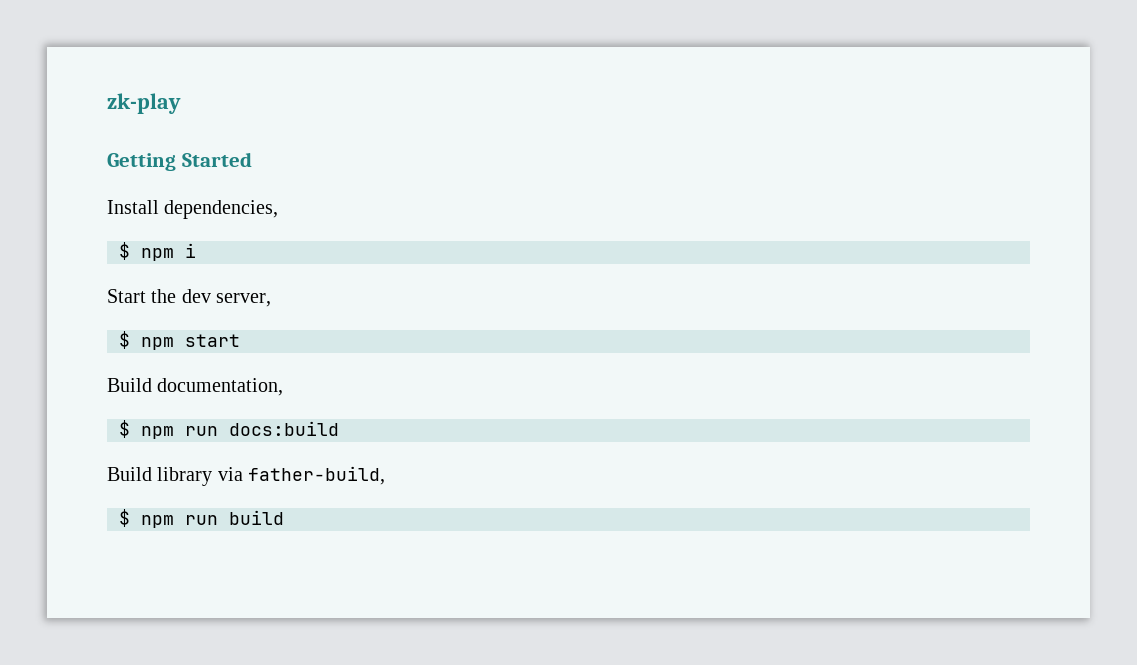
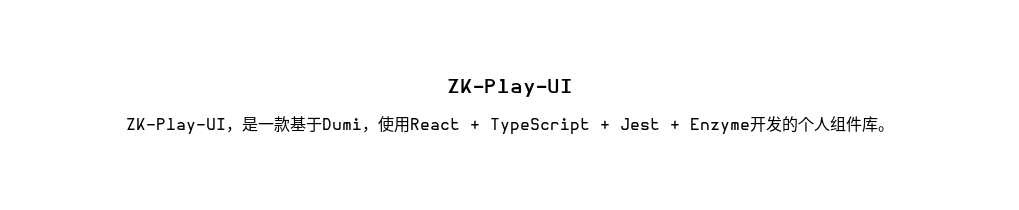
[107,93,181,114] [107,152,252,171] [107,200,279,219] [119,242,196,261] [107,289,272,307] [119,331,240,350] [107,378,284,396] [119,420,339,439] [107,466,386,486] [119,509,284,528] zk-play // Getting Started // Install dependencies, // $ npm i // Start the dev server, // $ npm start // Build documentation, // $ npm run docs:build // Build library via father-build, // $ npm run build -> [446,79,573,97] [125,116,894,135] ZK-Play-UI // ZK-Play-UI，是一款基于Dumi，使用React + TypeScript + Jest + Enzyme开发的个人组件库。

